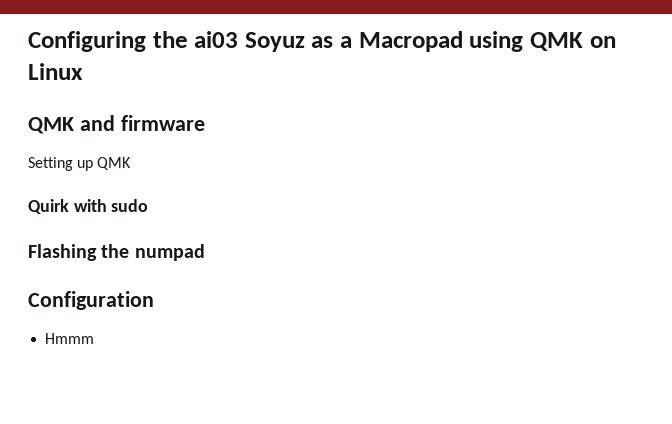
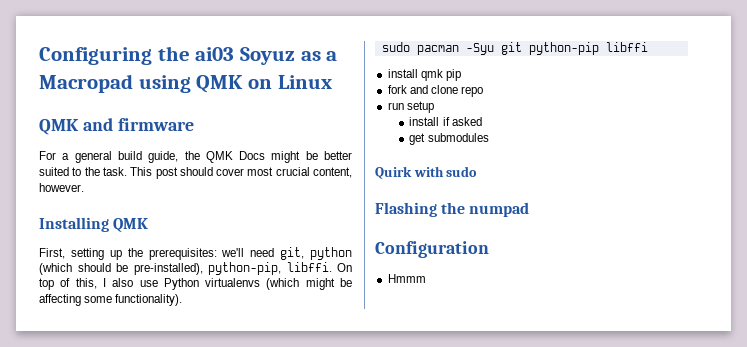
[28,157,132,171] Setting up QMK -> [39,151,353,163] [39,167,353,179] [39,183,84,192] [39,217,149,232] [39,247,352,260] [39,262,352,275] [39,278,352,290] [39,294,183,306] [381,42,648,55] [387,69,461,81] [387,85,483,97] [387,101,434,113] [409,117,482,126] [409,133,489,145] For a general build guide, the QMK Docs might be better suited to the task. This post should cover most crucial content, however. // Installing QMK // First, setting up the prerequisites: we'll need git, python (which should be pre-installed), python-pip, libffi. On top of this, I also use Python virtualenvs (which might be affecting some functionality). // sudo pacman -Syu git python-pip libffi // install qmk pip // fork and clone repo // run setup // install if asked // get submodules

